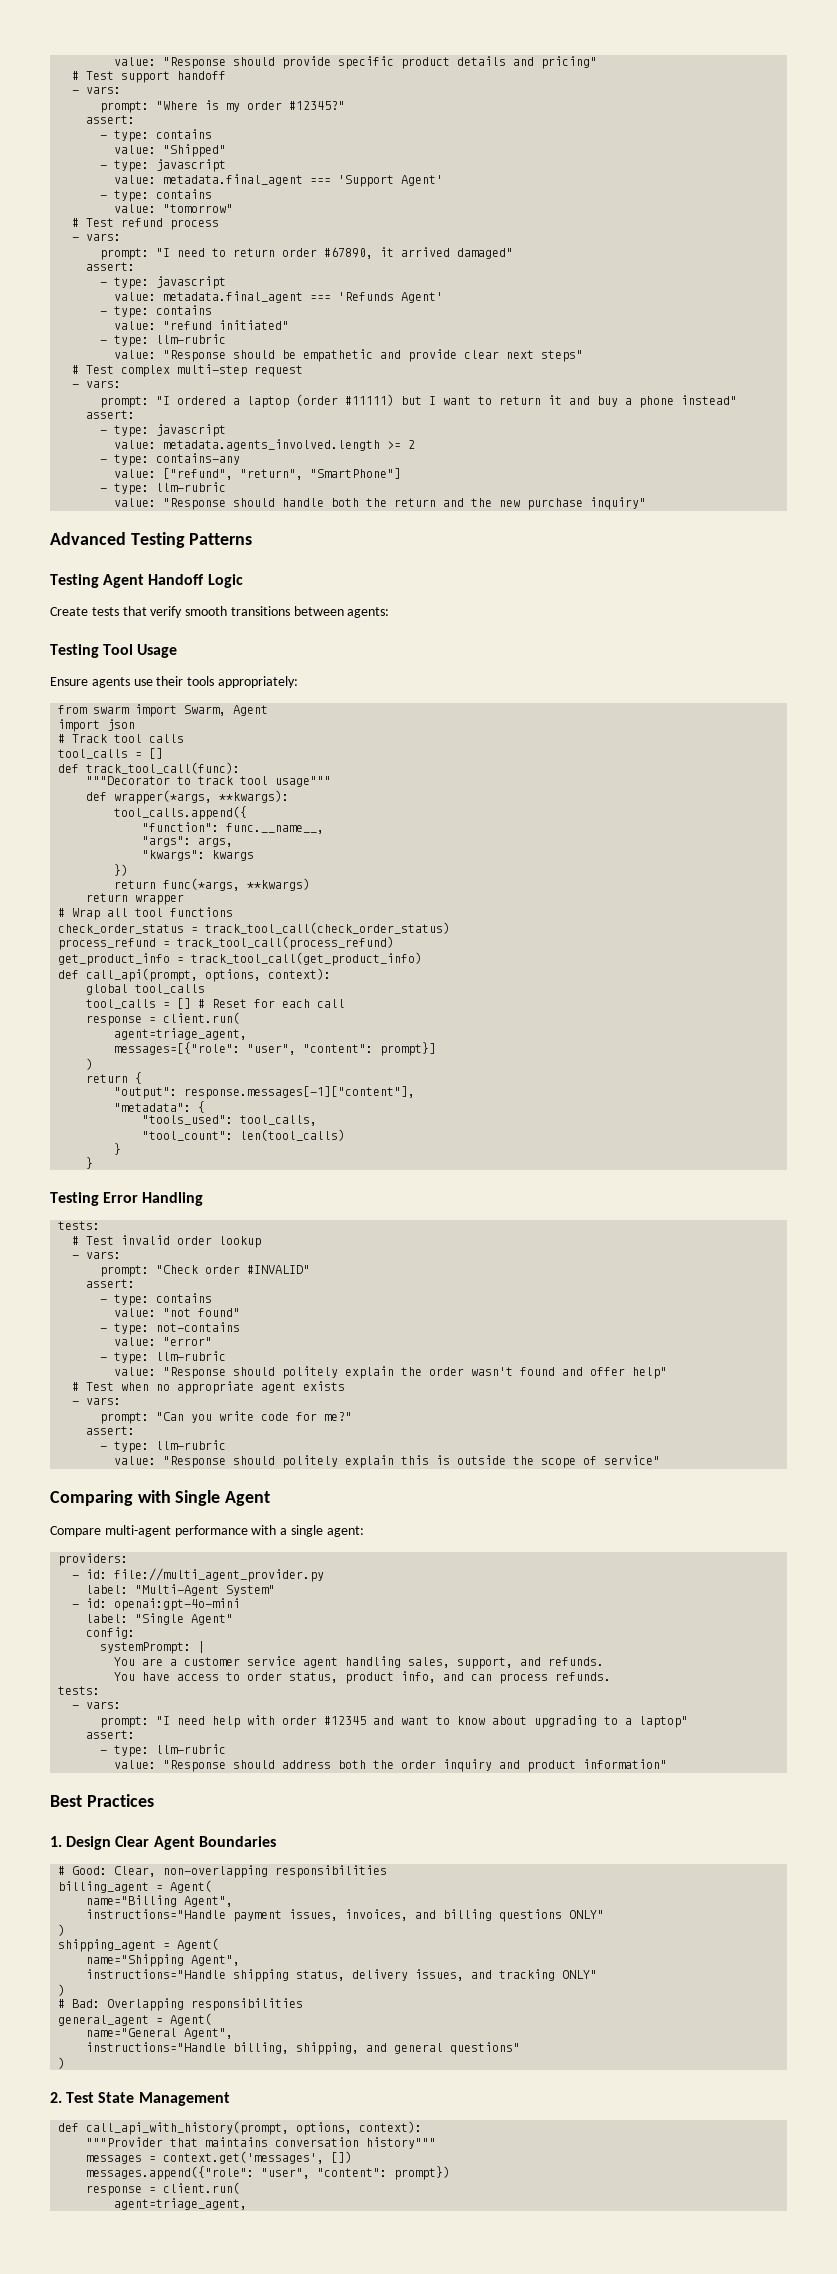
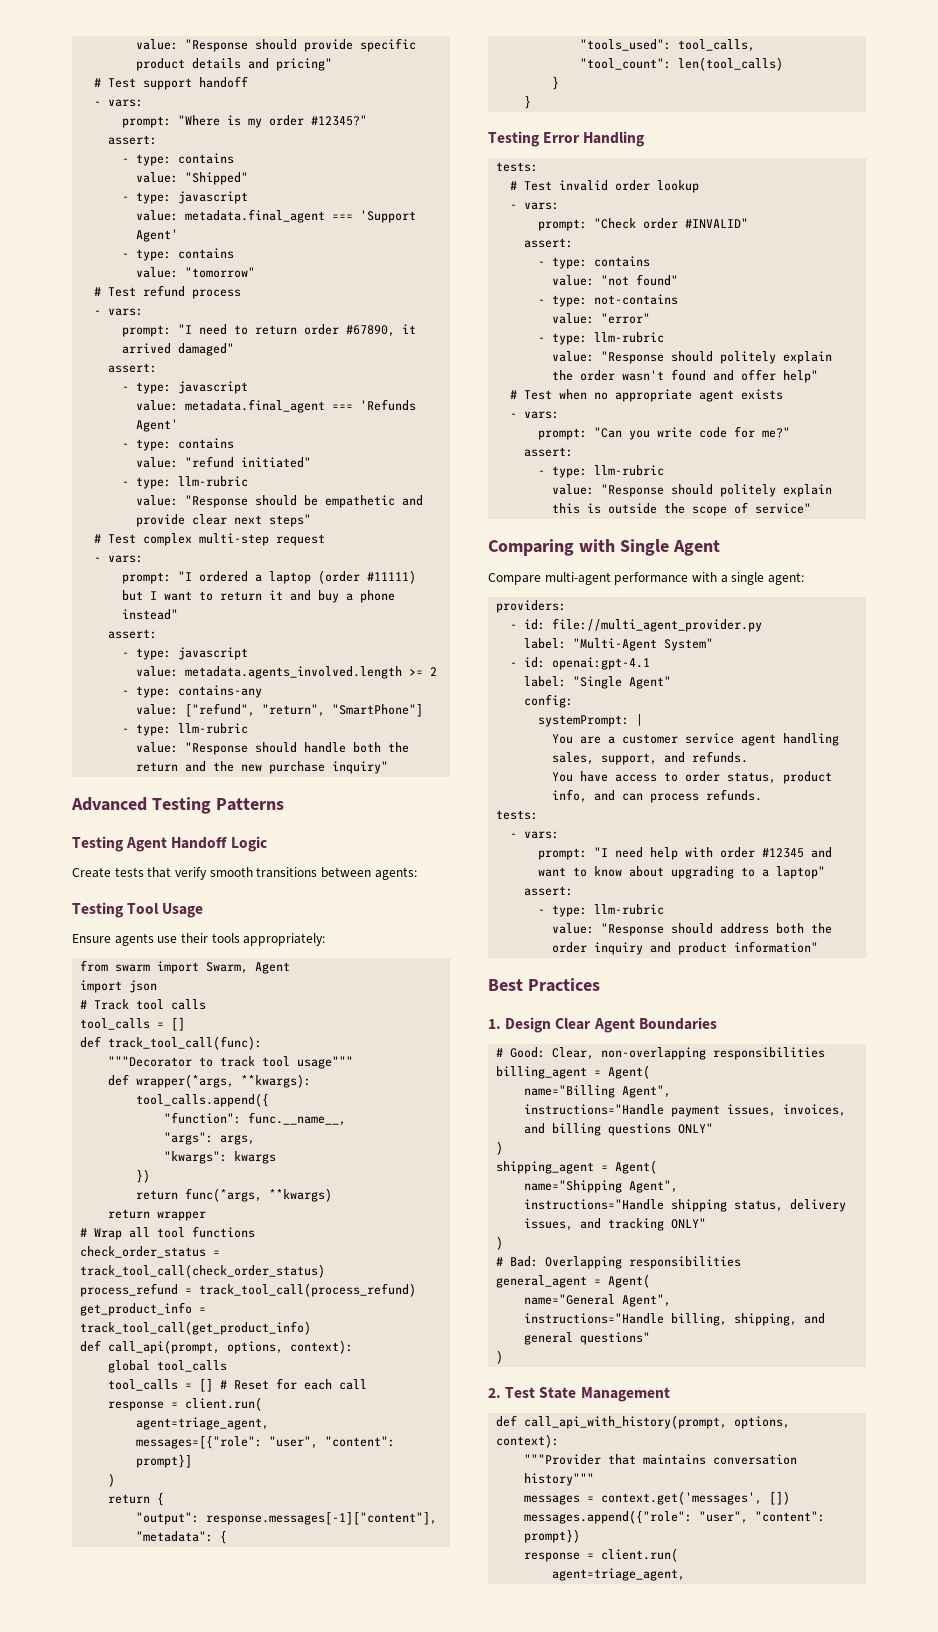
[114,1598,241,1611] openai:gpt-4o-mini -> [552,657,651,670] openai:gpt-4.1

